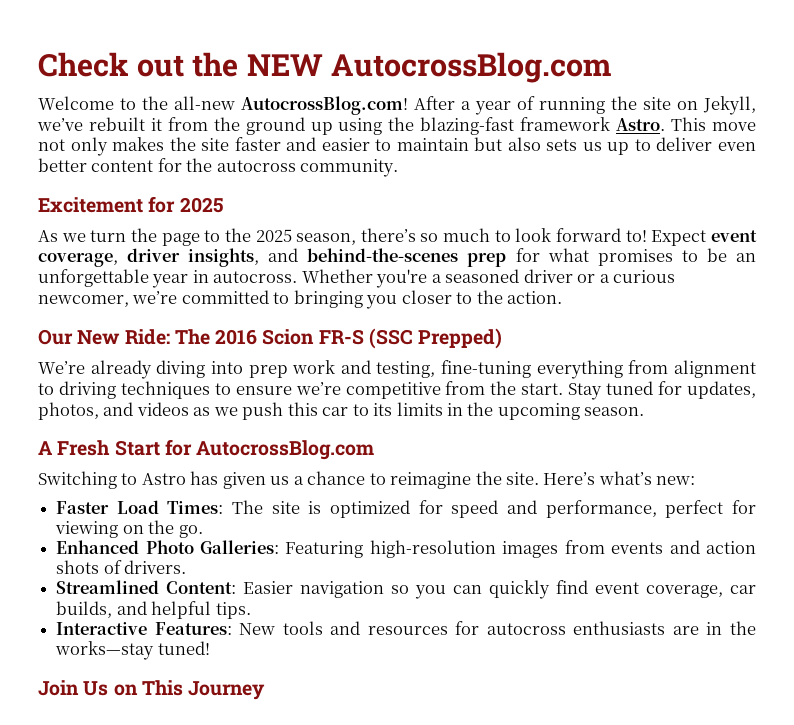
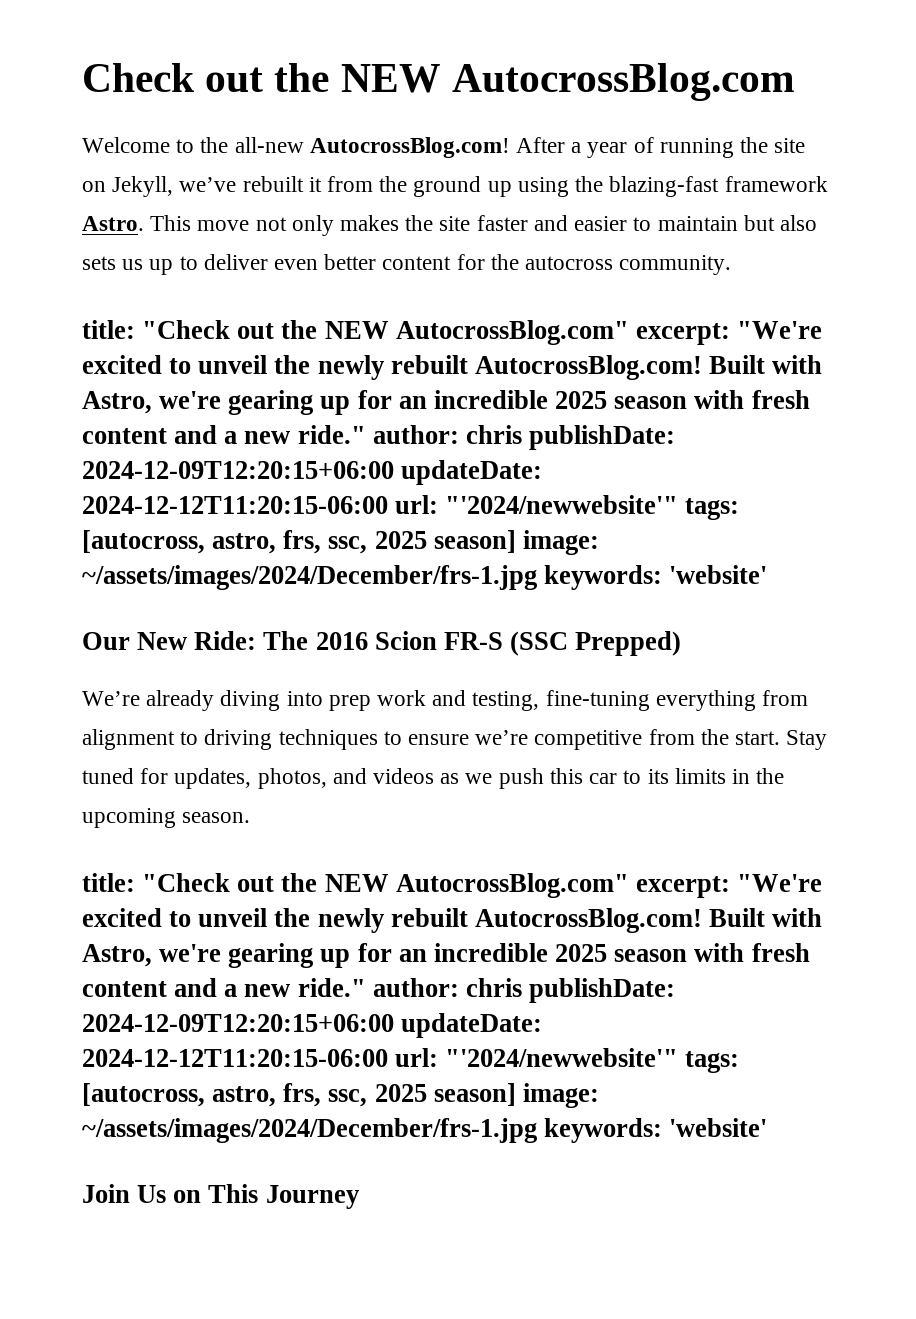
[38,196,223,213] [38,228,757,246] [38,248,756,267] [38,269,676,288] [38,290,563,309] Excitement for 2025 // As we turn the page to the 2025 season, there’s so much to look forward to! Expect event coverage, driver insights, and behind-the-scenes prep for what promises to be an unforgettable year in autocross. Whether you're a seasoned driver or a curious newcomer, we’re committed to bringing you closer to the action. -> [82,320,823,345] [82,355,823,380] [82,390,810,415] [82,425,676,450] [82,460,543,485] [82,495,740,520] [82,530,599,555] [82,565,768,590] title: "Check out the NEW AutocrossBlog.com" excerpt: "We're excited to unveil the newly rebuilt AutocrossBlog.com! Built with Astro, we're gearing up for an incredible 2025 season with fresh content and a new ride." author: chris publishDate: 2024-12-09T12:20:15+06:00 updateDate: 2024-12-12T11:20:15-06:00 url: "'2024/newwebsite'" tags: [autocross, astro, frs, ssc, 2025 season] image: ~/assets/images/2024/December/frs-1.jpg keywords: 'website'
[38,439,375,460] [38,471,696,489] [56,500,756,518] [55,520,203,538] [56,540,757,558] [56,560,187,574] [56,580,757,599] [56,601,251,619] [56,621,756,635] [55,641,210,660] A Fresh Start for AutocrossBlog.com // Switching to Astro has given us a chance to reimagine the site. Here’s what’s new: // Faster Load Times: The site is optimized for speed and performance, perfect for viewing on the go. // Enhanced Photo Galleries: Featuring high-resolution images from events and action shots of drivers. // Streamlined Content: Easier navigation so you can quickly find event coverage, car builds, and helpful tips. // Interactive Features: New tools and resources for autocross enthusiasts are in the works—stay tuned! -> [82,873,823,898] [82,908,823,933] [82,943,810,968] [82,978,676,1003] [82,1013,543,1038] [82,1048,740,1073] [82,1083,599,1108] [82,1118,768,1143] title: "Check out the NEW AutocrossBlog.com" excerpt: "We're excited to unveil the newly rebuilt AutocrossBlog.com! Built with Astro, we're gearing up for an incredible 2025 season with fresh content and a new ride." author: chris publishDate: 2024-12-09T12:20:15+06:00 updateDate: 2024-12-12T11:20:15-06:00 url: "'2024/newwebsite'" tags: [autocross, astro, frs, ssc, 2025 season] image: ~/assets/images/2024/December/frs-1.jpg keywords: 'website'

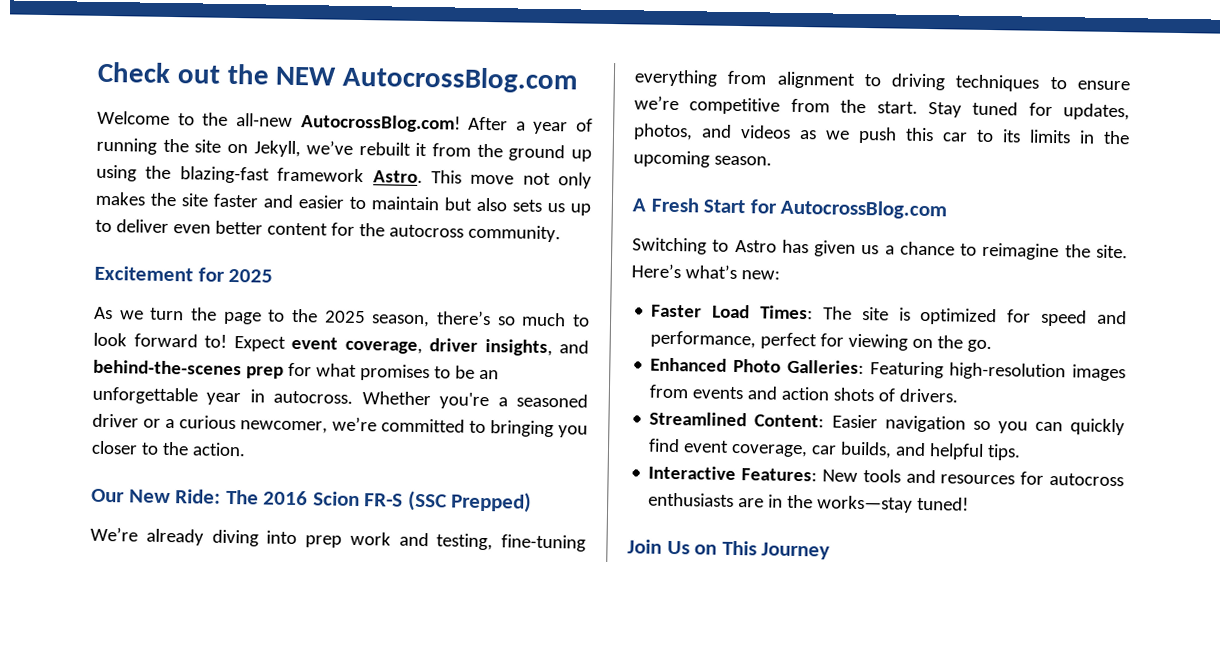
[82,320,823,345] [82,355,823,380] [82,390,810,415] [82,425,676,450] [82,460,543,485] [82,495,740,520] [82,530,599,555] [82,565,768,590] title: "Check out the NEW AutocrossBlog.com" excerpt: "We're excited to unveil the newly rebuilt AutocrossBlog.com! Built with Astro, we're gearing up for an incredible 2025 season with fresh content and a new ride." author: chris publishDate: 2024-12-09T12:20:15+06:00 updateDate: 2024-12-12T11:20:15-06:00 url: "'2024/newwebsite'" tags: [autocross, astro, frs, ssc, 2025 season] image: ~/assets/images/2024/December/frs-1.jpg keywords: 'website' -> [94,265,274,283] [94,306,590,328] [93,332,589,357] [93,359,499,382] [92,386,588,410] [92,413,588,438] [91,440,246,457] Excitement for 2025 // As we turn the page to the 2025 season, there’s so much to look forward to! Expect event coverage, driver insights, and behind-the-scenes prep for what promises to be an unforgettable year in autocross. Whether you're a seasoned driver or a curious newcomer, we’re committed to bringing you closer to the action.
[82,873,823,898] [82,908,823,933] [82,943,810,968] [82,978,676,1003] [82,1013,543,1038] [82,1048,740,1073] [82,1083,599,1108] [82,1118,768,1143] title: "Check out the NEW AutocrossBlog.com" excerpt: "We're excited to unveil the newly rebuilt AutocrossBlog.com! Built with Astro, we're gearing up for an incredible 2025 season with fresh content and a new ride." author: chris publishDate: 2024-12-09T12:20:15+06:00 updateDate: 2024-12-12T11:20:15-06:00 url: "'2024/newwebsite'" tags: [autocross, astro, frs, ssc, 2025 season] image: ~/assets/images/2024/December/frs-1.jpg keywords: 'website' -> [632,197,948,220] [632,237,1128,261] [631,263,780,280] [651,304,1127,327] [650,330,993,353] [650,357,1126,382] [649,384,960,403] [649,411,1125,436] [648,438,1022,461] [648,465,1124,487] [648,492,970,513] A Fresh Start for AutocrossBlog.com // Switching to Astro has given us a chance to reimagine the site. Here’s what’s new: // Faster Load Times: The site is optimized for speed and performance, perfect for viewing on the go. // Enhanced Photo Galleries: Featuring high-resolution images from events and action shots of drivers. // Streamlined Content: Easier navigation so you can quickly find event coverage, car builds, and helpful tips. // Interactive Features: New tools and resources for autocross enthusiasts are in the works—stay tuned!

